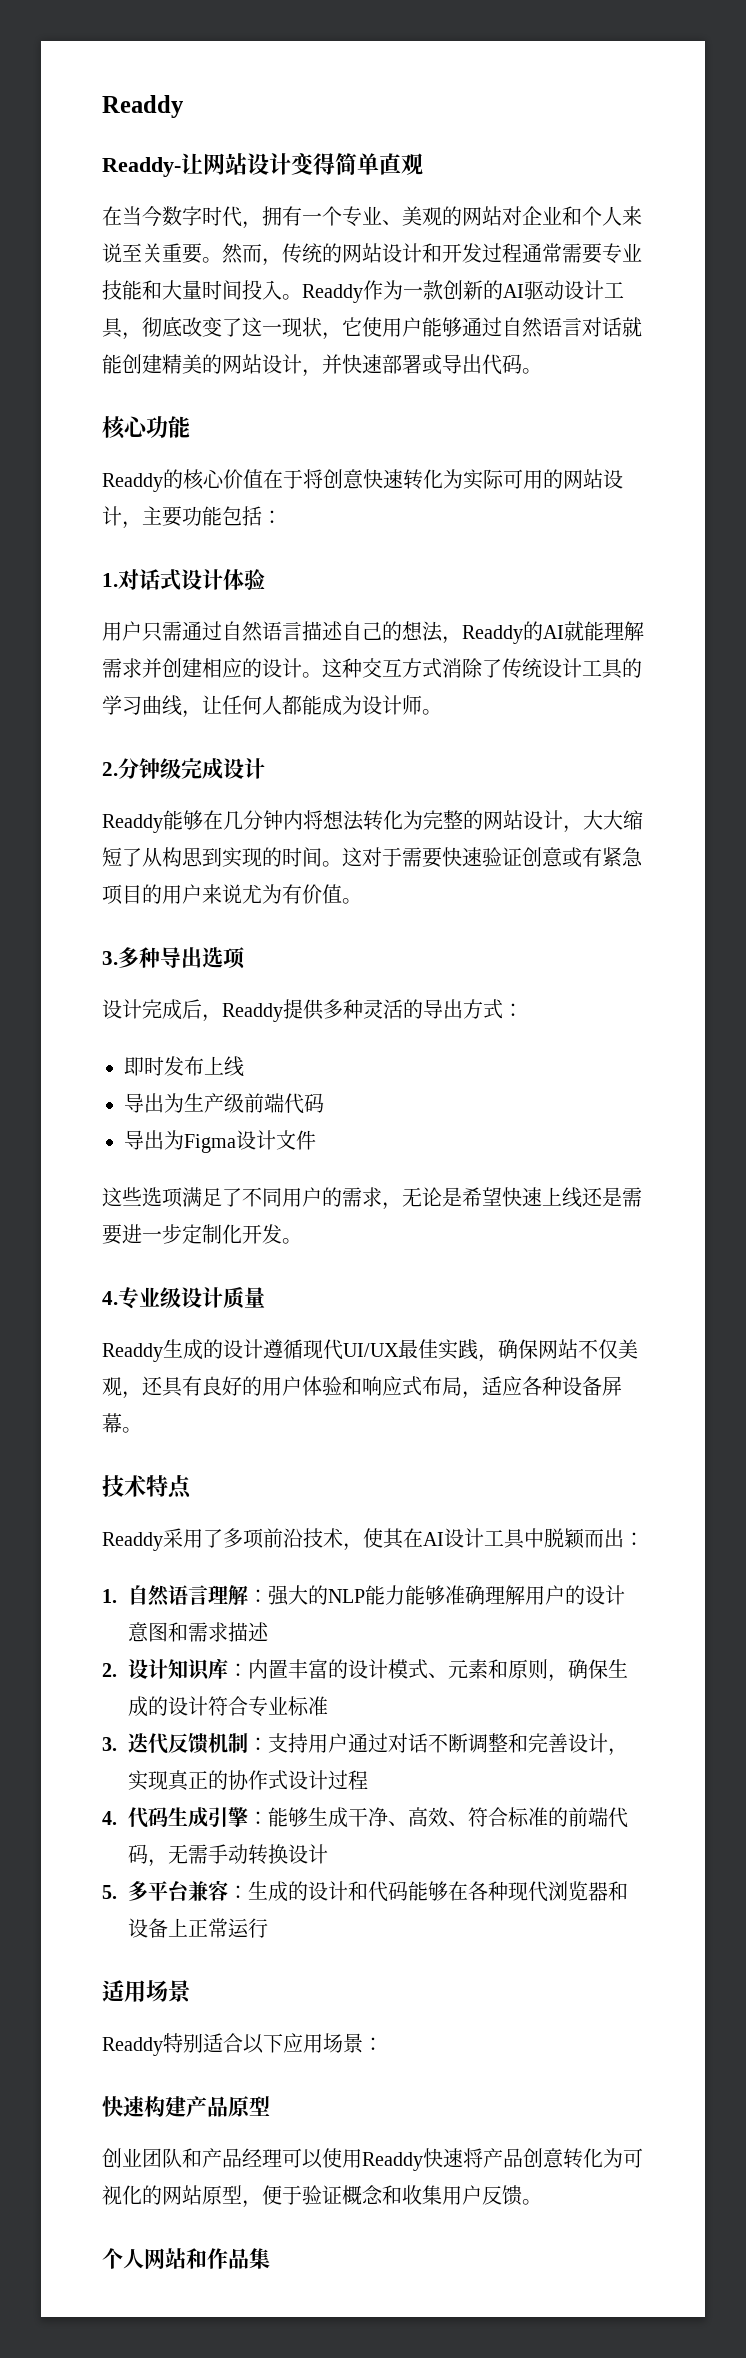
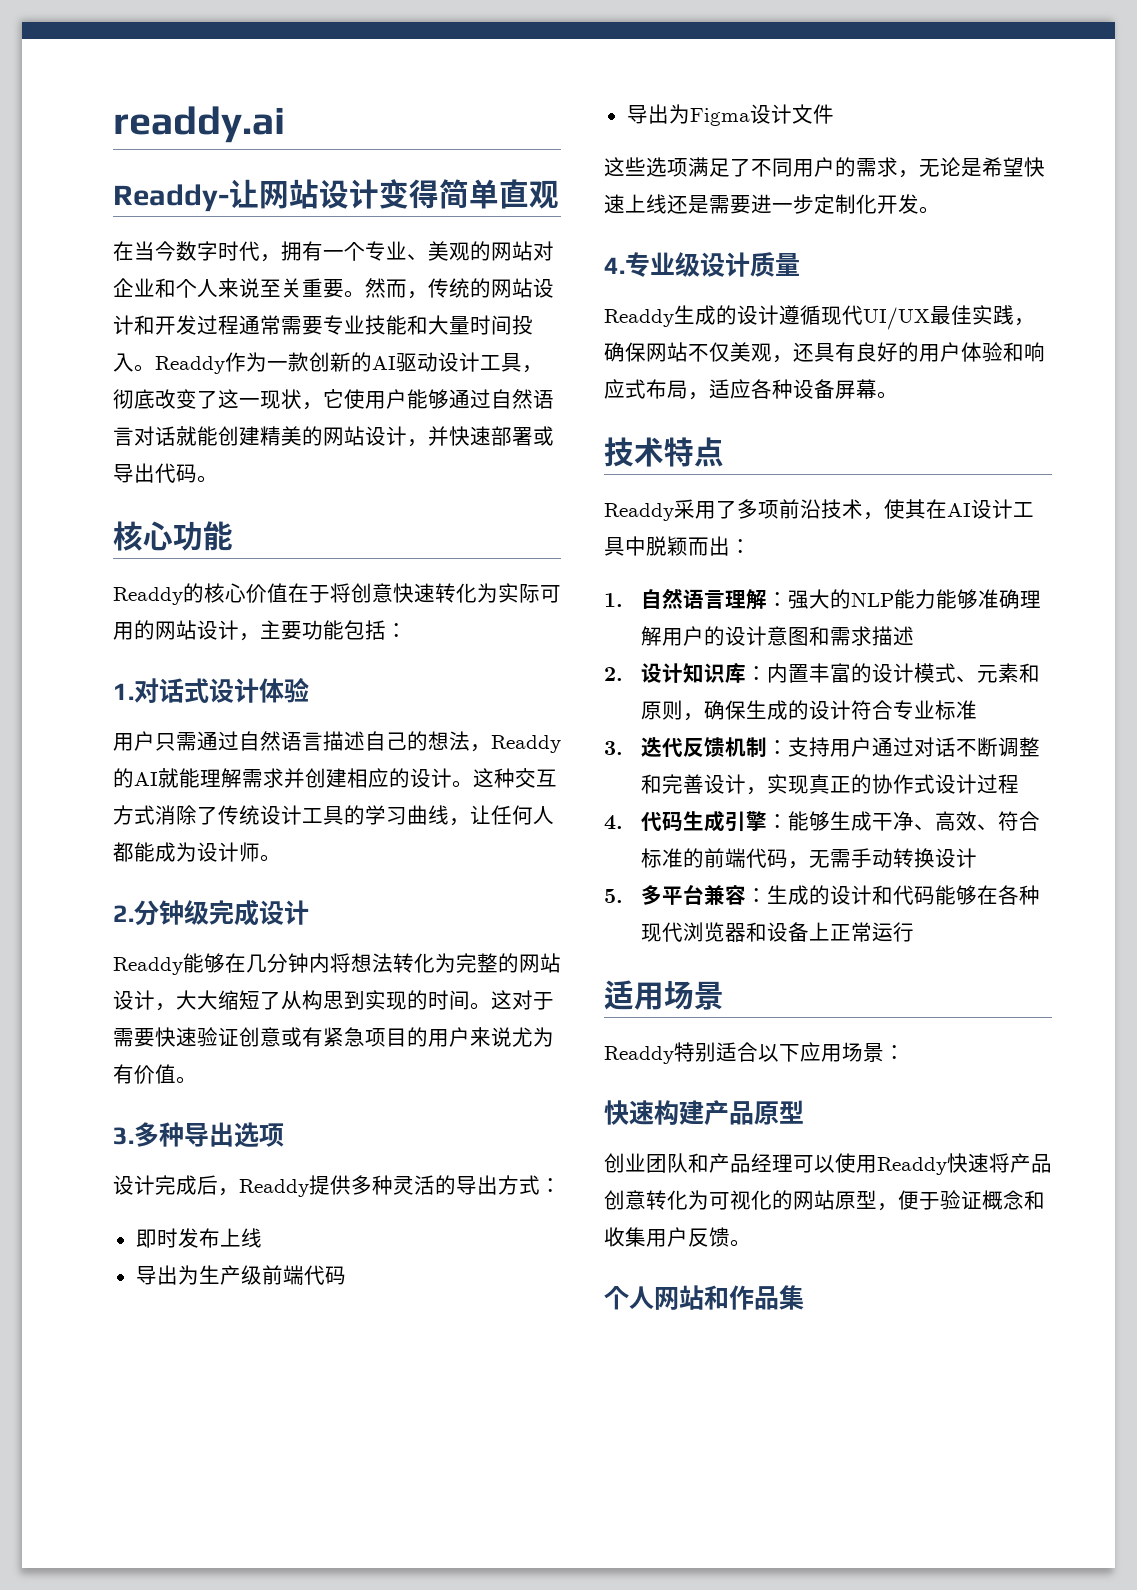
[102,95,184,118] Readdy -> [113,106,285,143] readdy.ai

